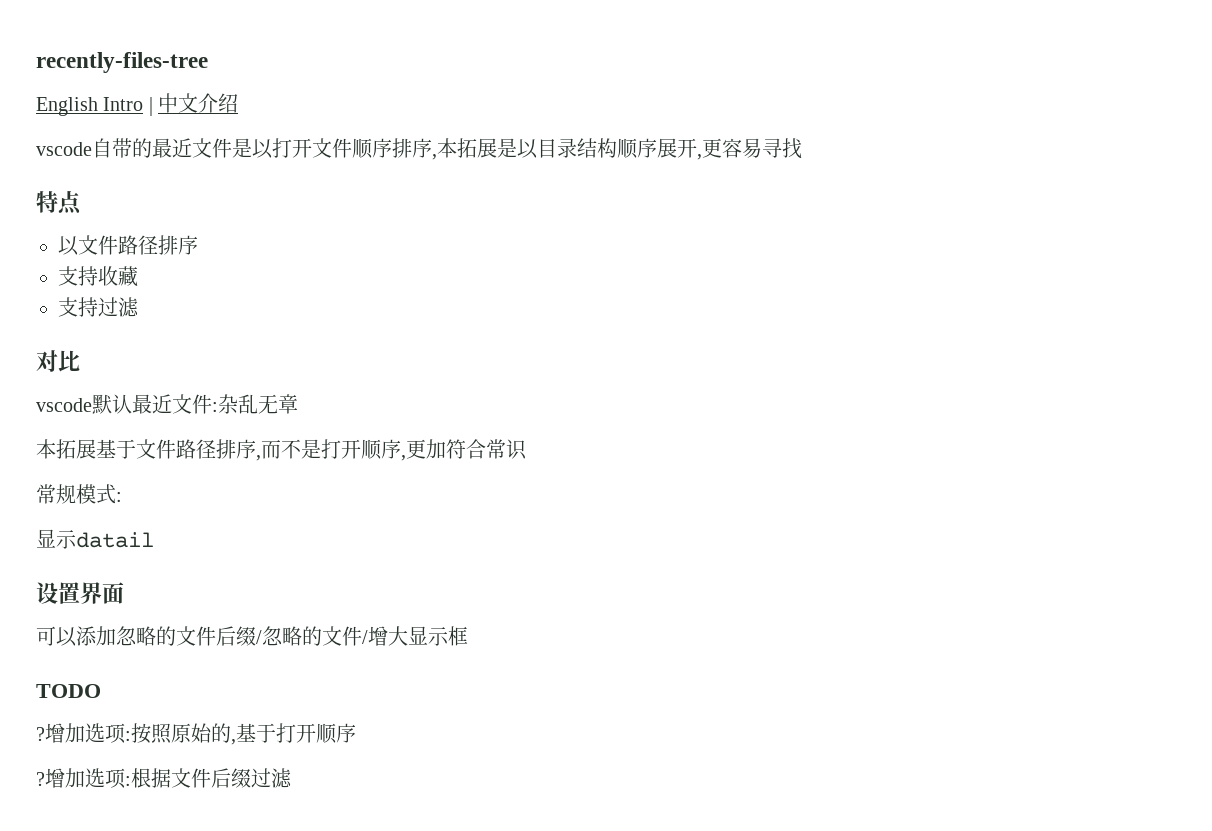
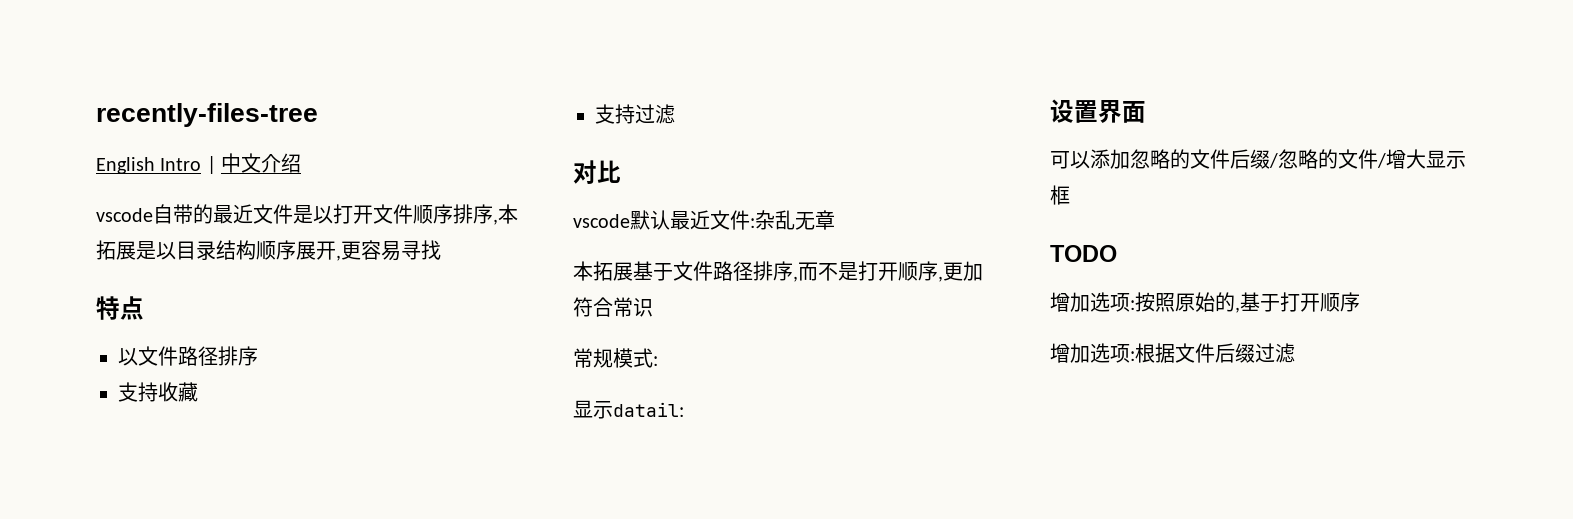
[76,532,154,548] datail -> [613,402,684,417] datail:
[36,727,45,741] ? -> (1117, 253) none
[36,772,45,786] ? -> (1360, 302) none

